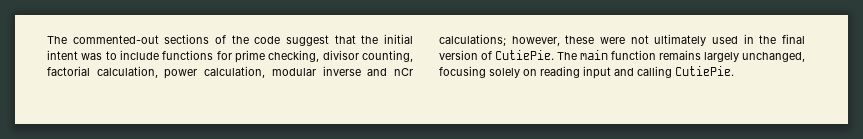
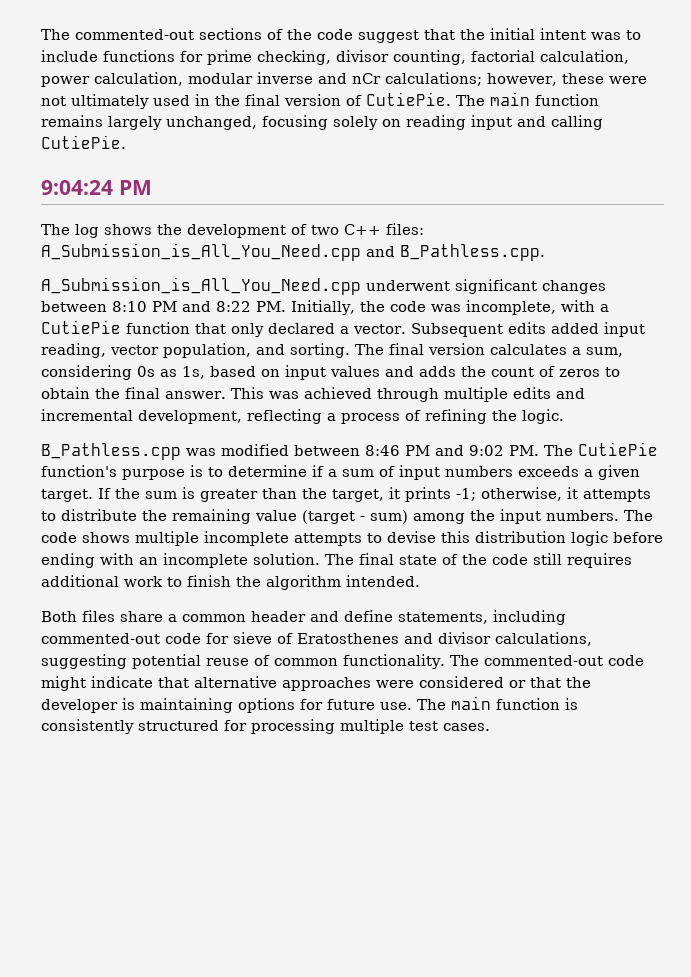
(734, 71) none -> [41,180,152,195] [41,223,424,238] [41,243,545,261] [41,277,606,295] [41,300,609,315] [41,320,645,337] [41,343,623,358] [41,365,620,380] [41,387,585,402] [41,409,564,424] [41,442,658,460] [41,465,640,480] [41,487,651,502] [41,509,653,524] [41,531,663,546] [41,553,632,568] [41,575,420,590] [41,610,566,625] [41,632,592,646] [41,654,644,669] [41,676,591,691] [41,696,578,713] [41,719,490,734] // 9:04:24 PM // The log shows the development of two C++ files: A_Submission_is_All_You_Need.cpp and B_Pathless.cpp. // A_Submission_is_All_You_Need.cpp underwent significant changes between 8:10 PM and 8:22 PM. Initially, the code was incomplete, with a CutiePie function that only declared a vector. Subsequent edits added input reading, vector population, and sorting. The final version calculates a sum, considering 0s as 1s, based on input values and adds the count of zeros to obtain the final answer. This was achieved through multiple edits and incremental development, reflecting a process of refining the logic. // B_Pathless.cpp was modified between 8:46 PM and 9:02 PM. The CutiePie function's purpose is to determine if a sum of input numbers exceeds a given target. If the sum is greater than the target, it prints -1; otherwise, it attempts to distribute the remaining value (target - sum) among the input numbers. The code shows multiple incomplete attempts to devise this distribution logic before ending with an incomplete solution. The final state of the code still requires additional work to finish the algorithm intended. // Both files share a common header and define statements, including commented-out code for sieve of Eratosthenes and divisor calculations, suggesting potential reuse of common functionality. The commented-out code might indicate that alternative approaches were considered or that the developer is maintaining options for future use. The main function is consistently structured for processing multiple test cases.

